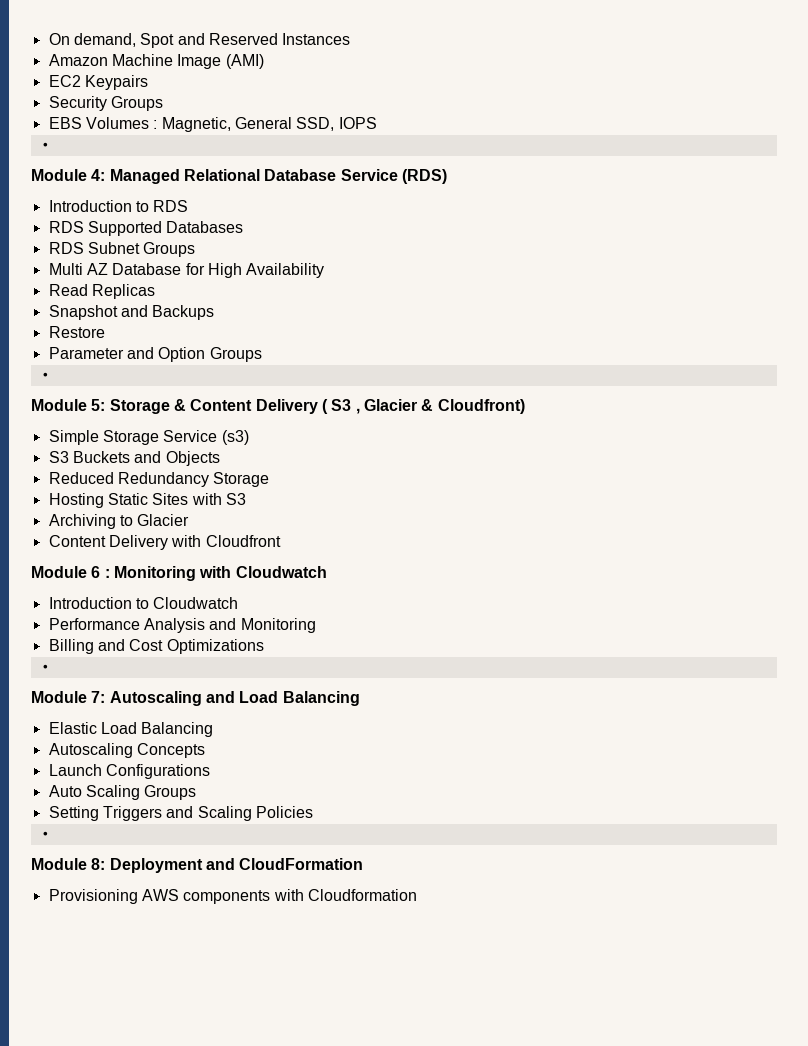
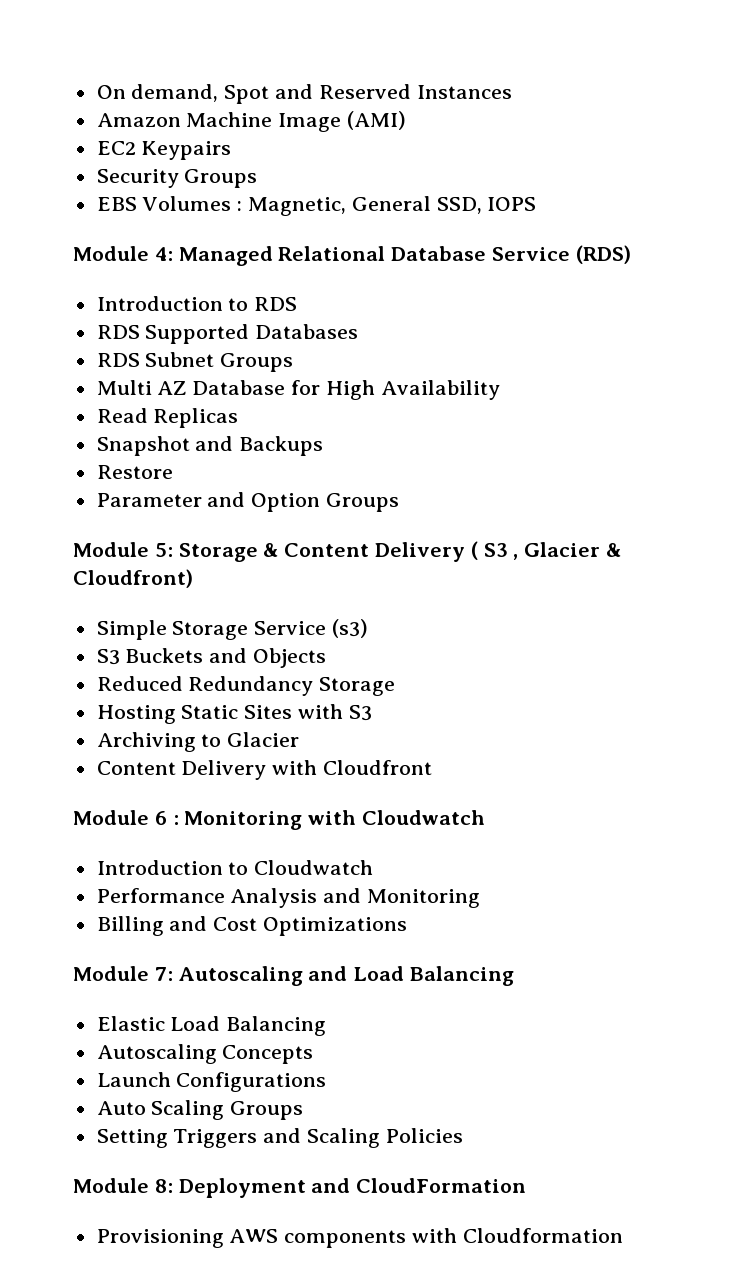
[40,142,50,150] // • -> (537, 204) none
[40,372,50,380] // • -> (400, 502) none
[40,664,50,672] // • -> (408, 926) none
[40,831,50,839] // • -> (463, 1135) none

